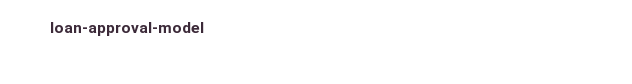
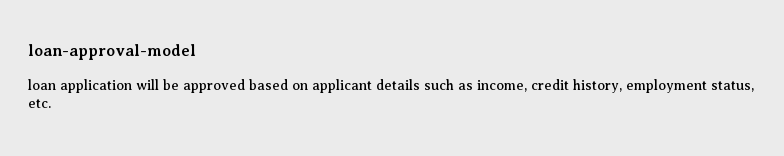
(204, 29) none -> [28,79,754,93] [28,99,51,108] // loan application will be approved based on applicant details such as income, credit history, employment status, etc.

